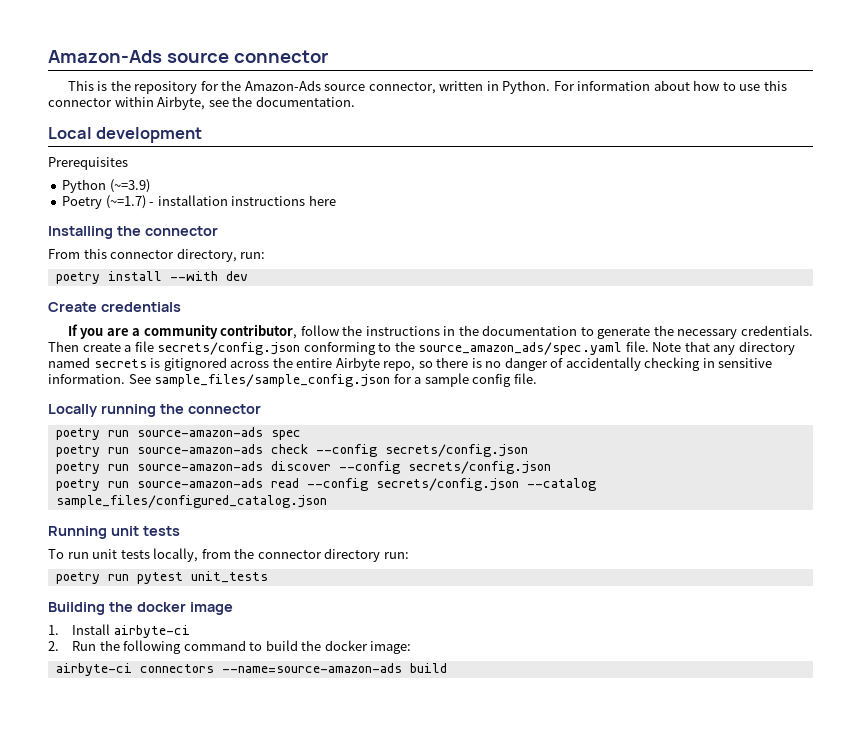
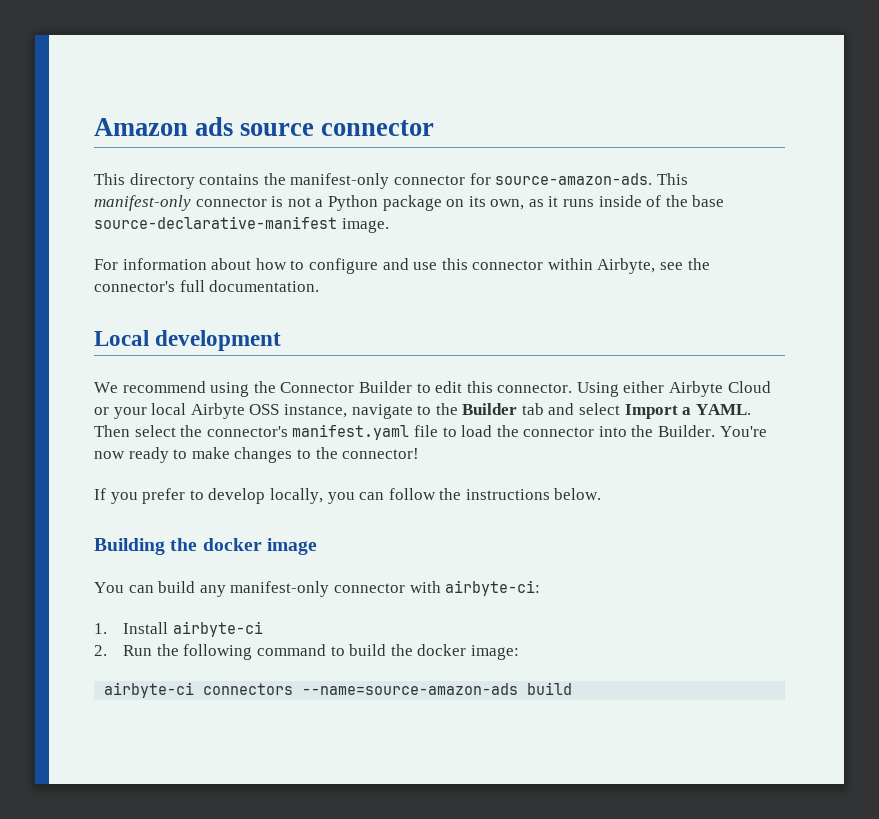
[48,50,162,63] Amazon-Ads -> [94,117,234,136] Amazon ads
[97,80,551,94] is the repository for the Amazon-Ads source connector, written in Python. -> [129,173,688,189] [94,195,725,211] [94,216,389,233] directory contains the manifest-only connector for source-amazon-ads. This manifest-only connector is not a Python package on its own, as it runs inside of the base source-declarative-manifest image. //
(736, 86) none -> [308,258,409,274] configure and
(253, 101) none -> [94,280,205,292] connector's full
[48,157,128,170] [62,179,150,193] [62,195,336,209] [48,226,218,239] [48,248,266,262] [55,271,248,284] [48,302,181,312] [67,324,813,339] [48,341,795,355] [48,357,773,371] [48,373,537,387] [48,404,261,417] [55,427,301,440] [55,444,528,457] [55,461,551,474] [55,478,596,491] [55,495,327,508] [48,526,180,539] [48,548,409,562] [55,571,268,584] [48,602,233,615] Prerequisites // Python (~=3.9) // Poetry (~=1.7) - installation instructions here // Installing the connector // From this connector directory, run: // poetry install --with dev // Create credentials // If you are a community contributor, follow the instructions in the documentation to generate the necessary credentials. Then create a file secrets/config.json conforming to the source_amazon_ads/spec.yaml file. Note that any directory named secrets is gitignored across the entire Airbyte repo, so there is no danger of accidentally checking in sensitive information. See sample_files/sample_config.json for a sample config file. // Locally running the connector // poetry run source-amazon-ads spec // poetry run source-amazon-ads check --config secrets/config.json // poetry run source-amazon-ads discover --config secrets/config.json // poetry run source-amazon-ads read --config secrets/config.json --catalog sample_files/configured_catalog.json // Running unit tests // To run unit tests locally, from the connector directory run: // poetry run pytest unit_tests // Building the docker image -> [94,381,771,397] [94,403,751,419] [94,424,767,440] [94,447,420,463] [94,488,602,504] [94,538,317,555] [94,580,541,597] We recommend using the Connector Builder to edit this connector. Using either Airbyte Cloud or your local Airbyte OSS instance, navigate to the Builder tab and select Import a YAML. Then select the connector's manifest.yaml file to load the connector into the Builder. You're now ready to make changes to the connector! // If you prefer to develop locally, you can follow the instructions below. // Building the docker image // You can build any manifest-only connector with airbyte-ci:

